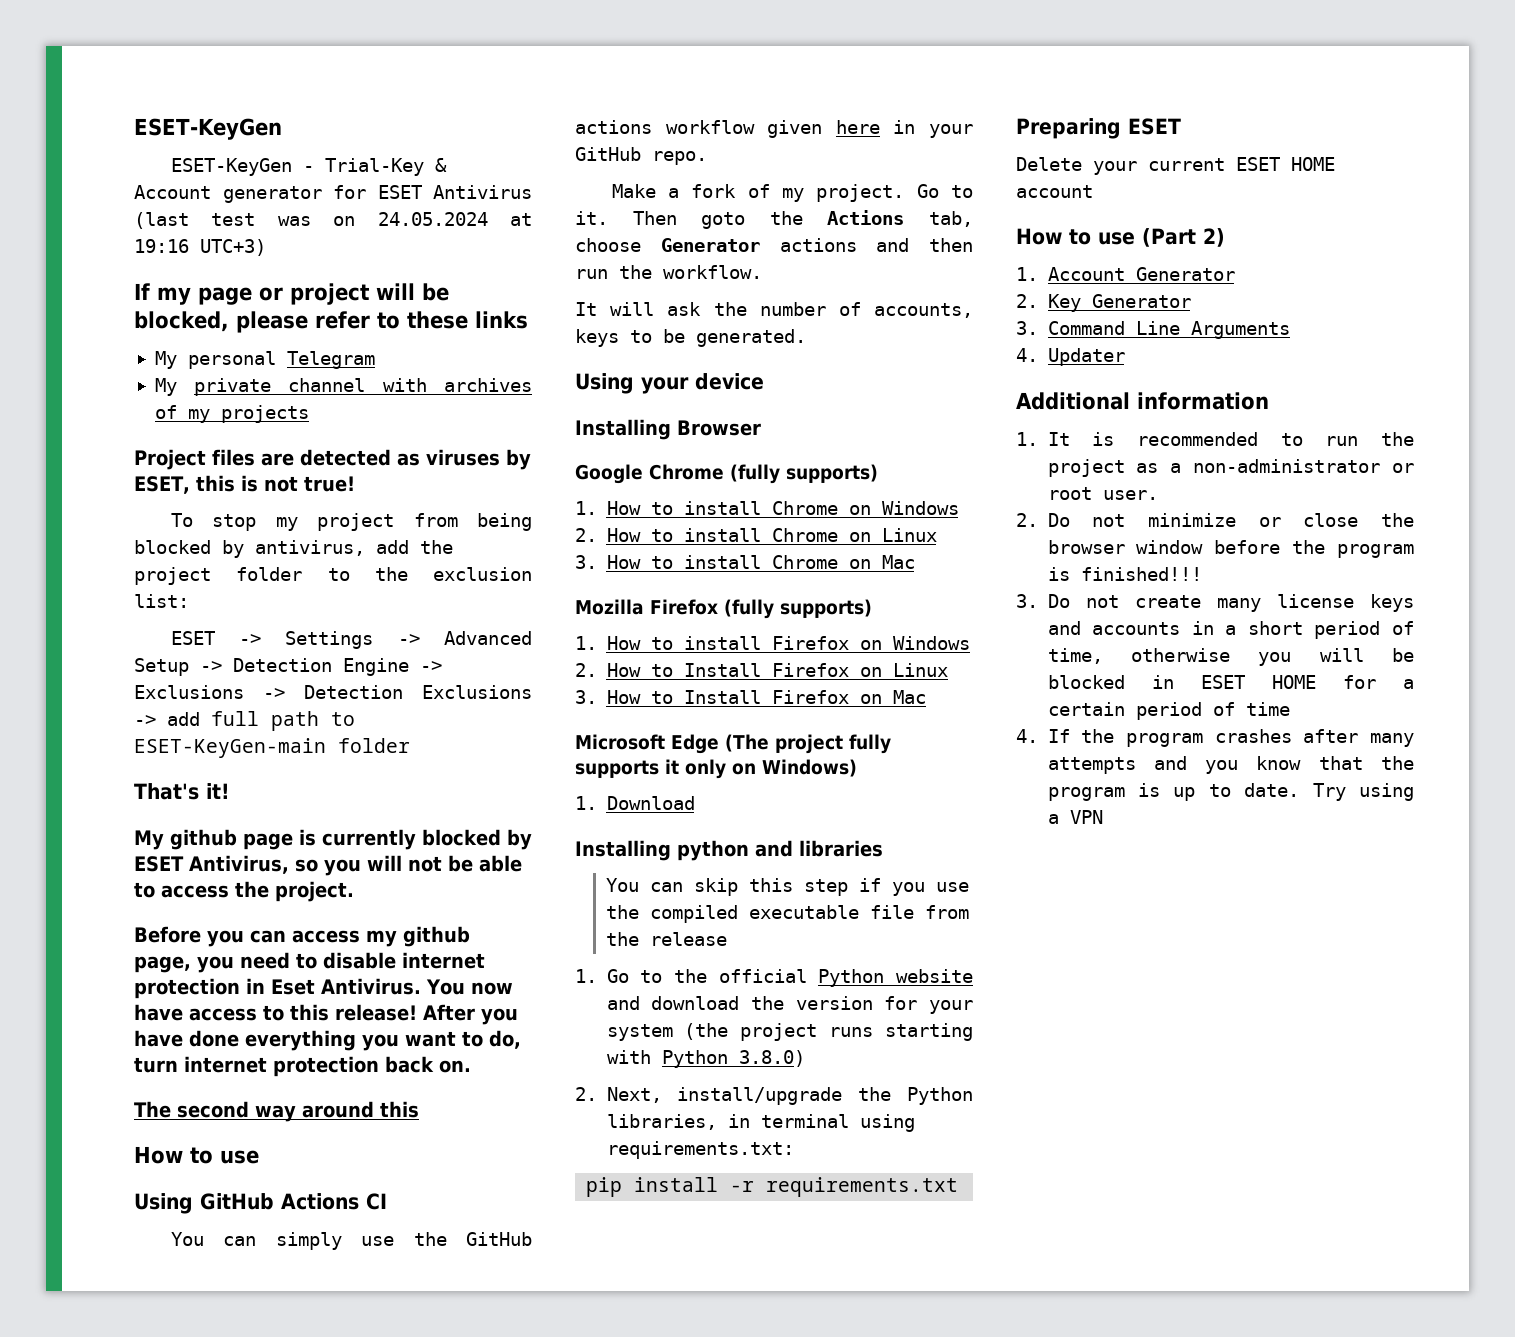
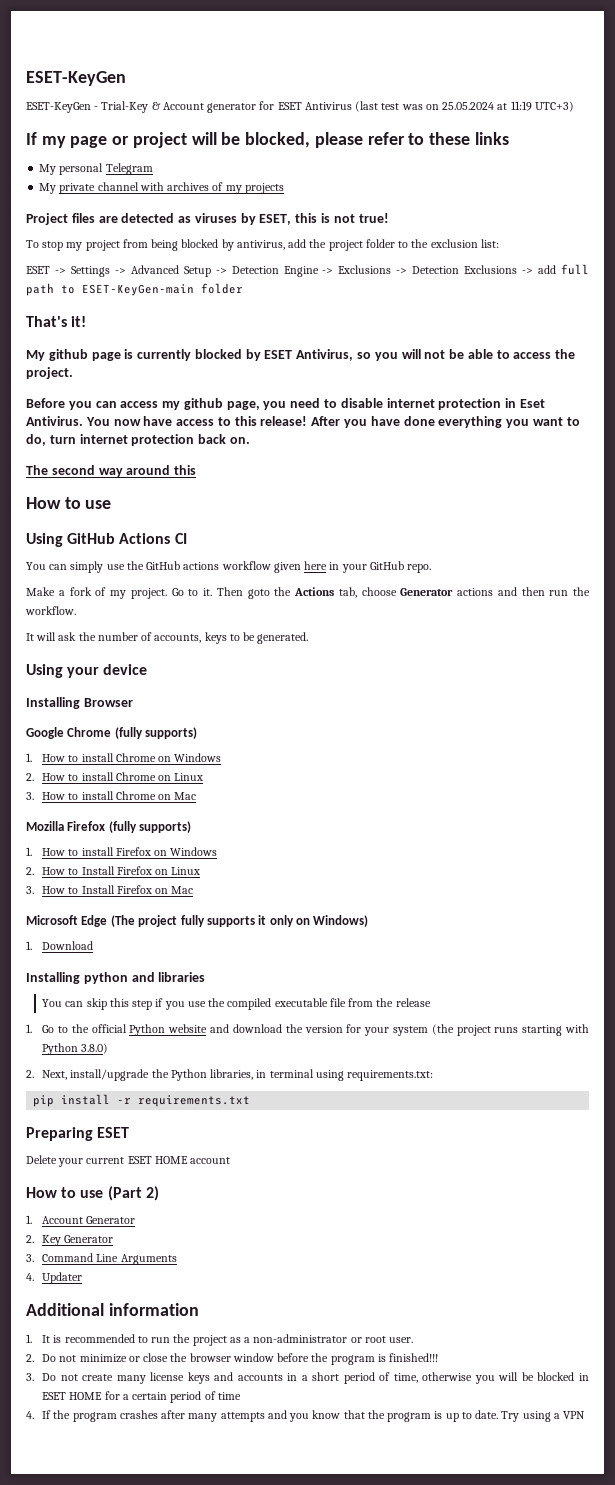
[377,212,532,226] [134,239,189,253] 24.05.2024 at 19:16 -> [442,101,532,111] 25.05.2024 at 11:19

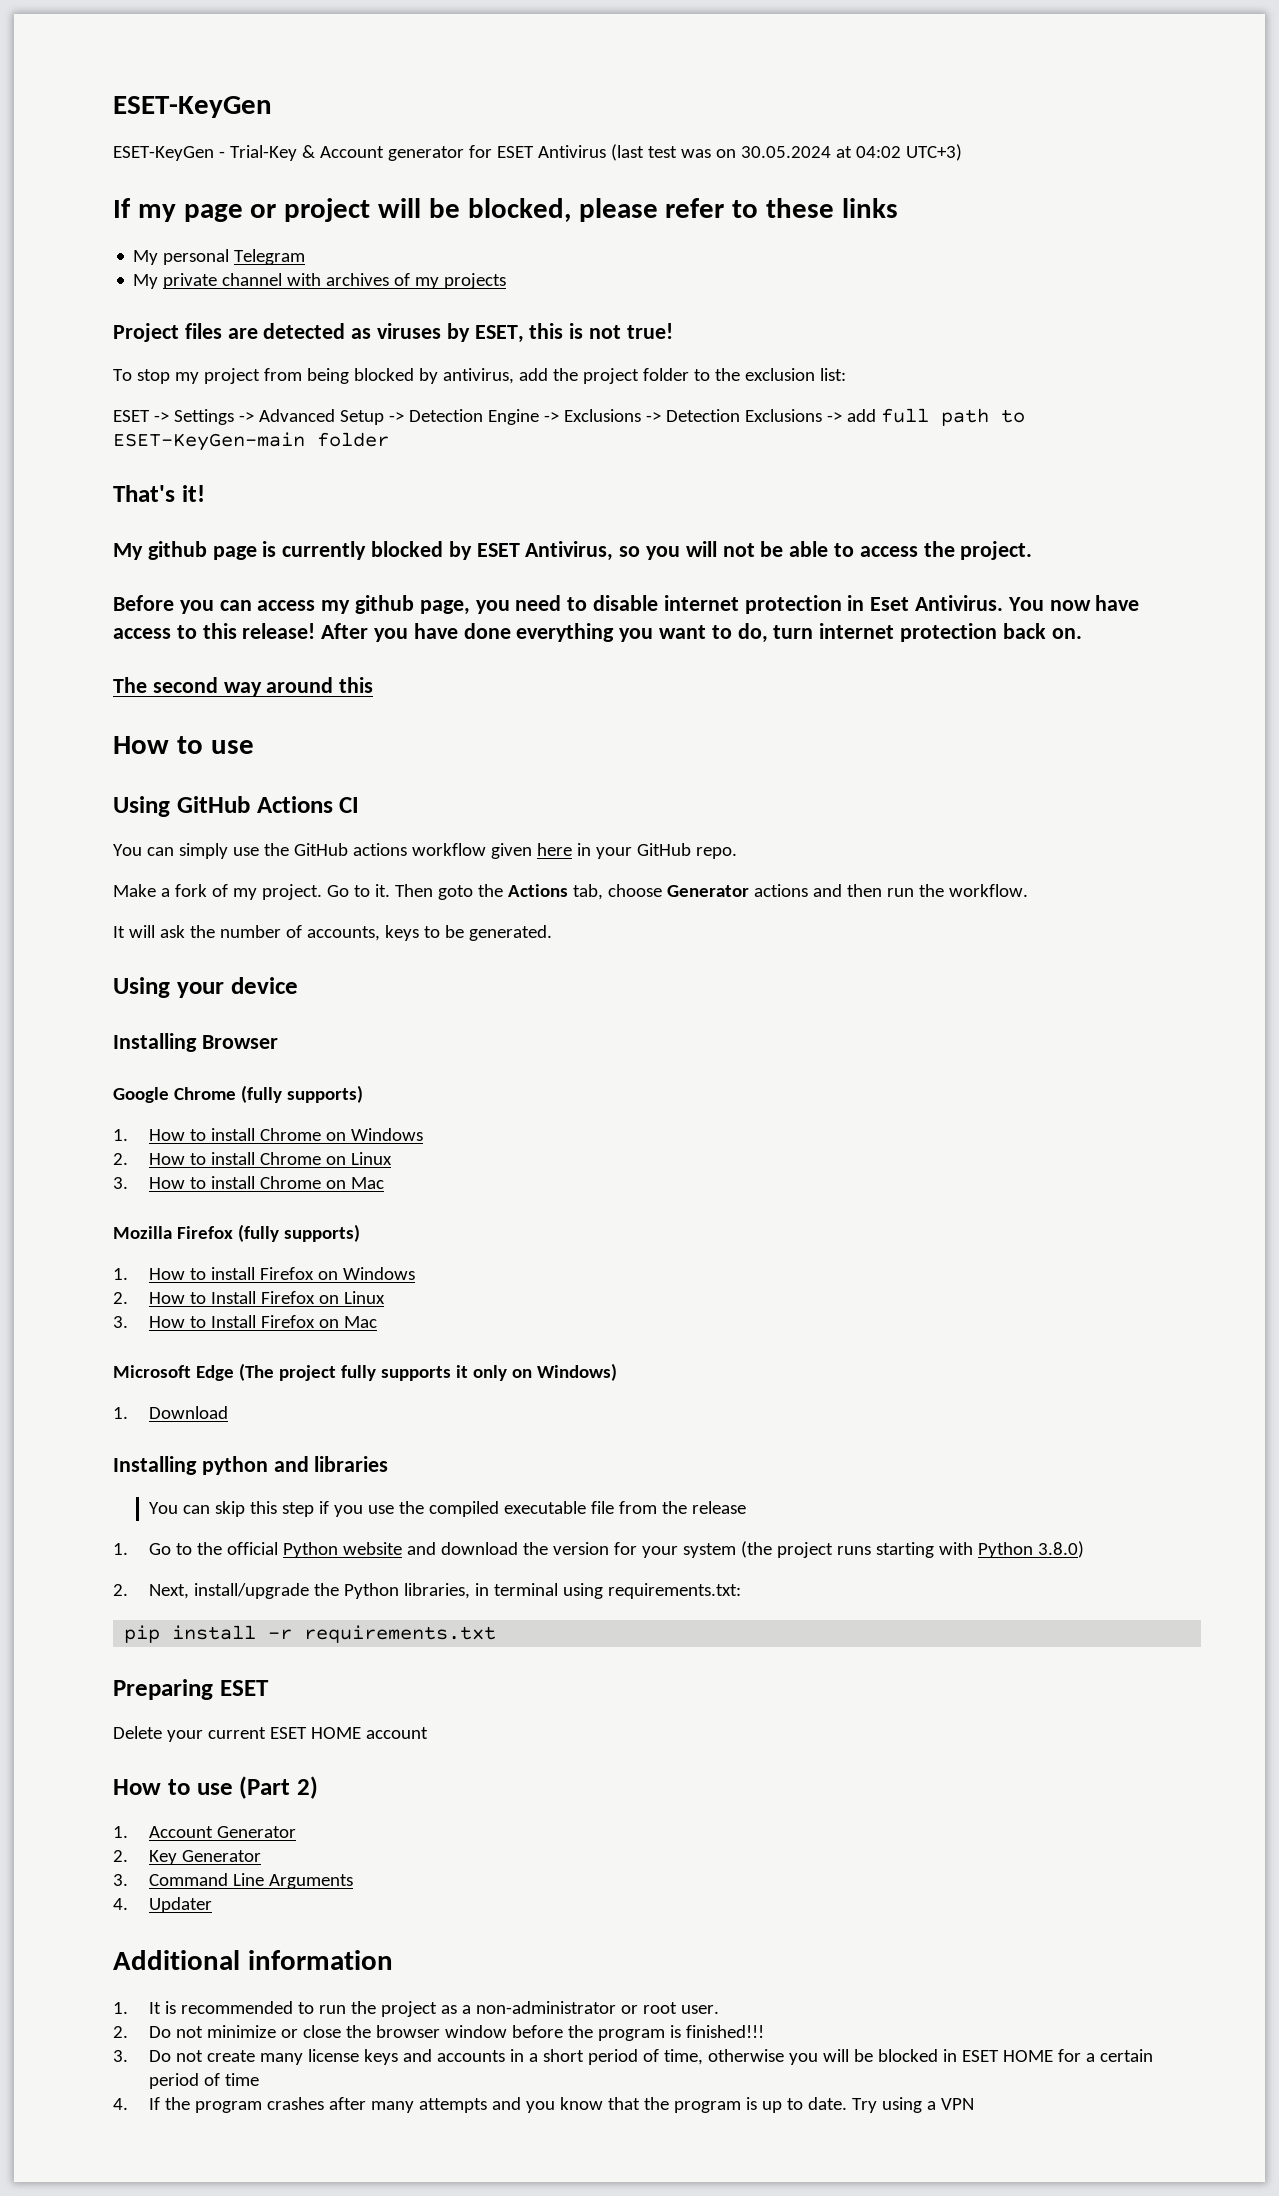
[442,101,532,111] 25.05.2024 at 11:19 -> [740,146,901,158] 30.05.2024 at 04:02

